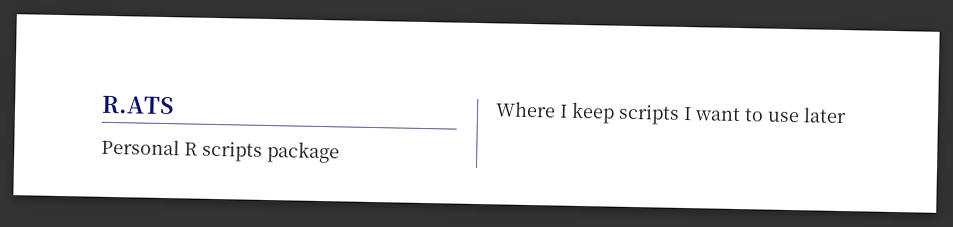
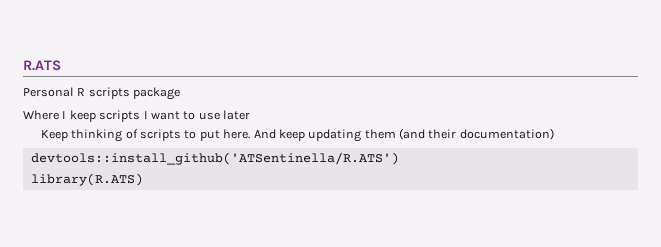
(847, 115) none -> [40,128,554,142] [30,152,399,165] [30,173,143,186] // Keep thinking of scripts to put here. And keep updating them (and their documentation) // devtools::install_github('ATSentinella/R.ATS') // library(R.ATS)

